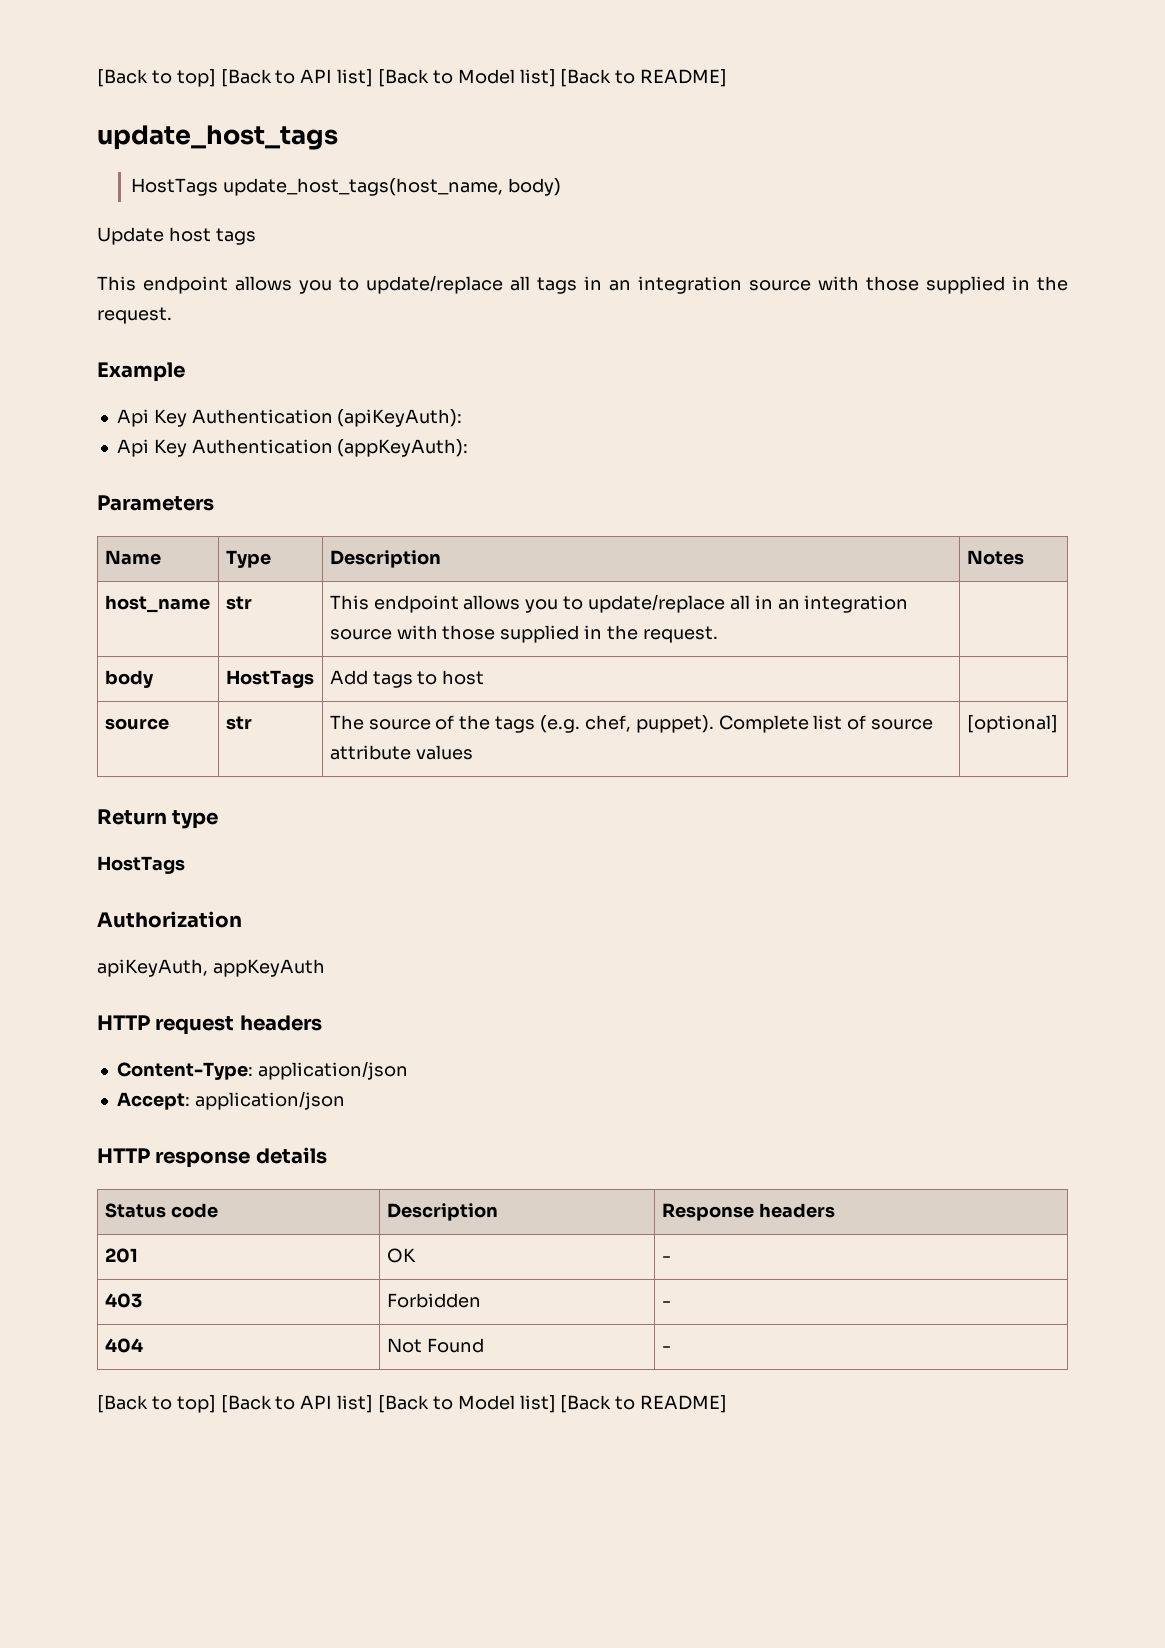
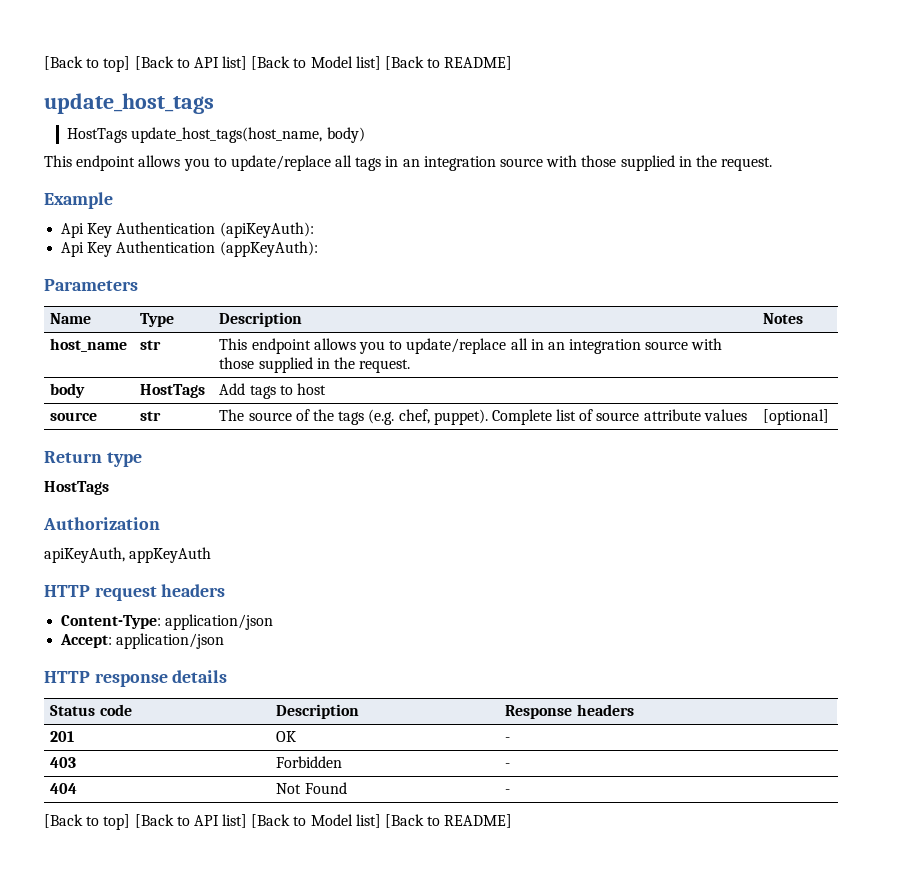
[97,227,256,245] // Update host tags -> (365, 135) none

